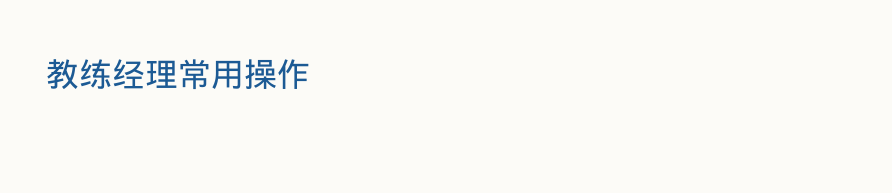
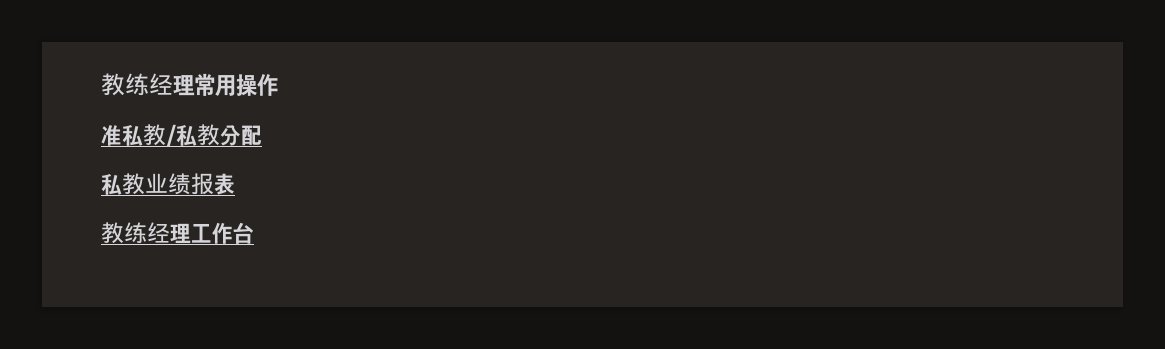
(310, 74) none -> [101,124,262,147] [101,173,235,195] [101,222,254,244] // 准私教/私教分配 // 私教业绩报表 // 教练经理工作台

